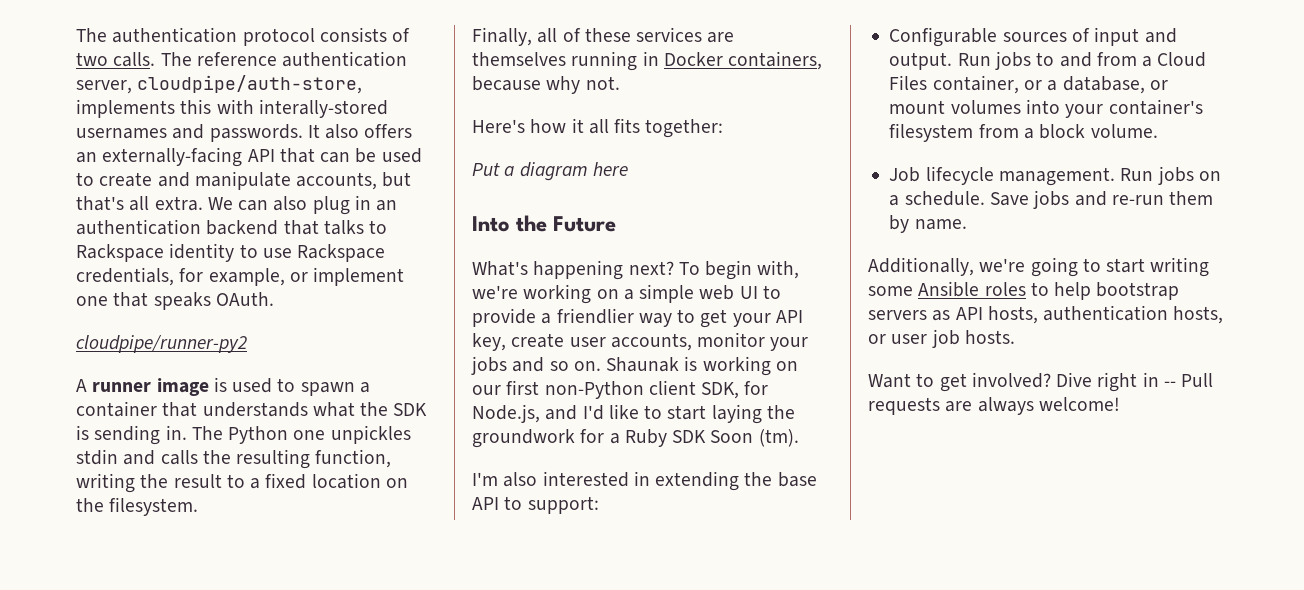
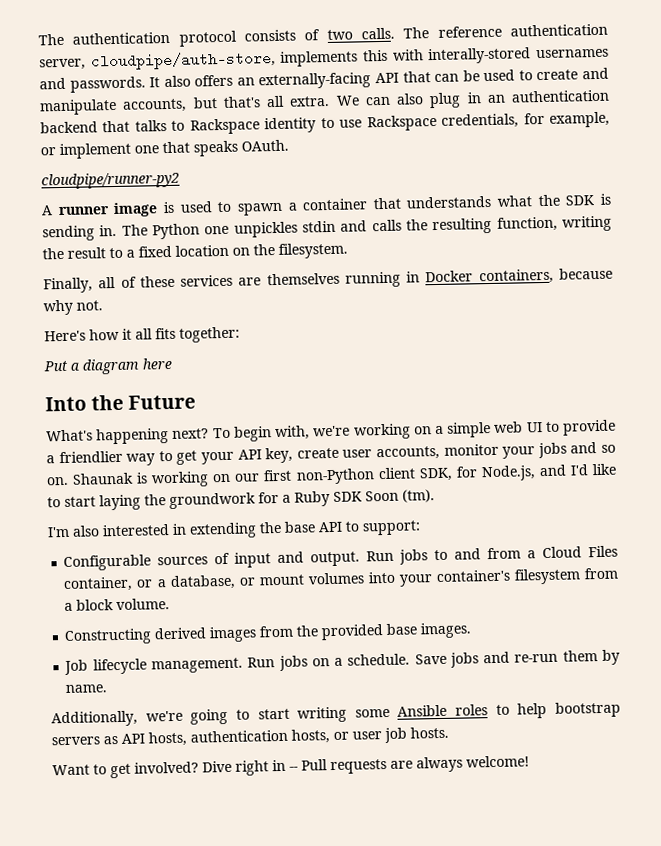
(1158, 131) none -> [64,622,473,645] // Constructing derived images from the provided base images.

